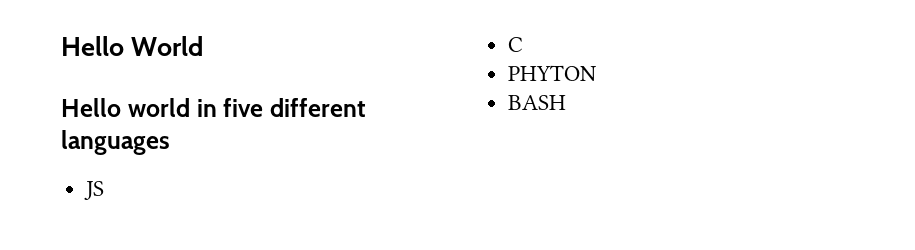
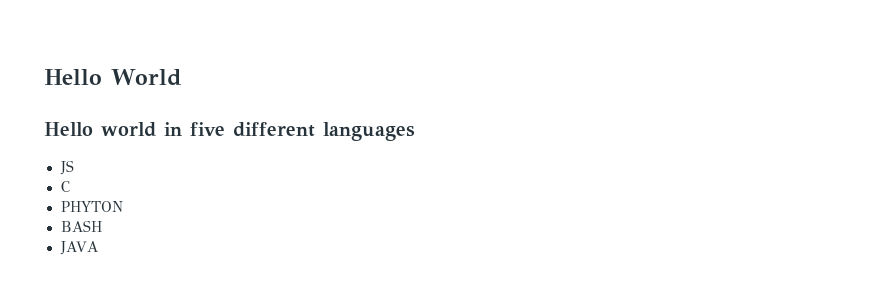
(567, 102) none -> [59,241,99,255] // JAVA

